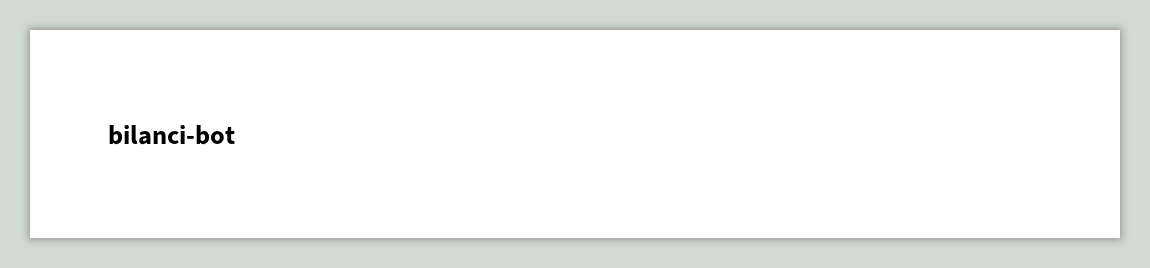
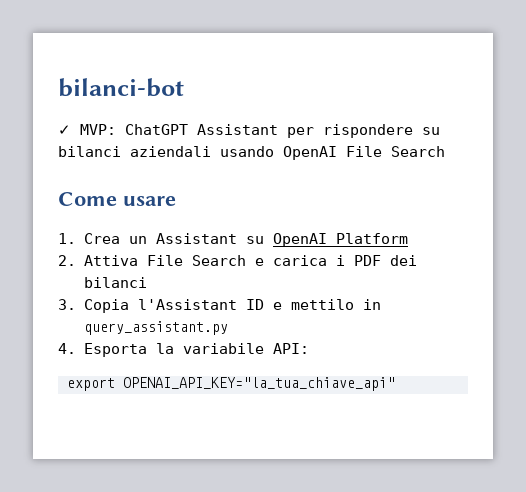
(235, 135) none -> [58,124,440,138] [58,146,445,160] [58,192,176,206] [58,233,409,247] [58,255,418,266] [84,277,148,288] [58,299,382,313] [84,321,229,335] [58,343,310,357] [66,377,395,391] // ✓ MVP: ChatGPT Assistant per rispondere su bilanci aziendali usando OpenAI File Search // Come usare // 1. Crea un Assistant su OpenAI Platform // 2. Attiva File Search e carica i PDF dei bilanci // 3. Copia l'Assistant ID e mettilo in query_assistant.py // 4. Esporta la variabile API: // export OPENAI_API_KEY="la_tua_chiave_api"

